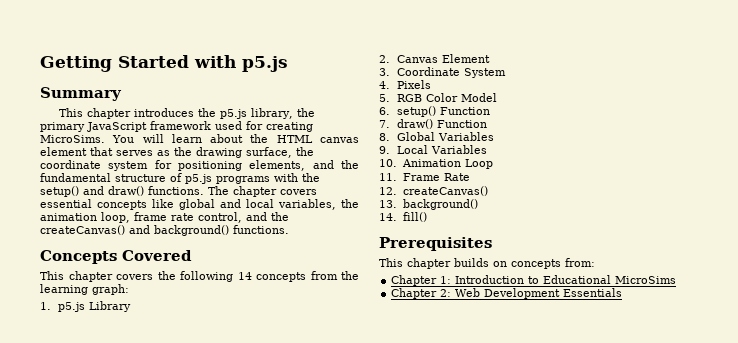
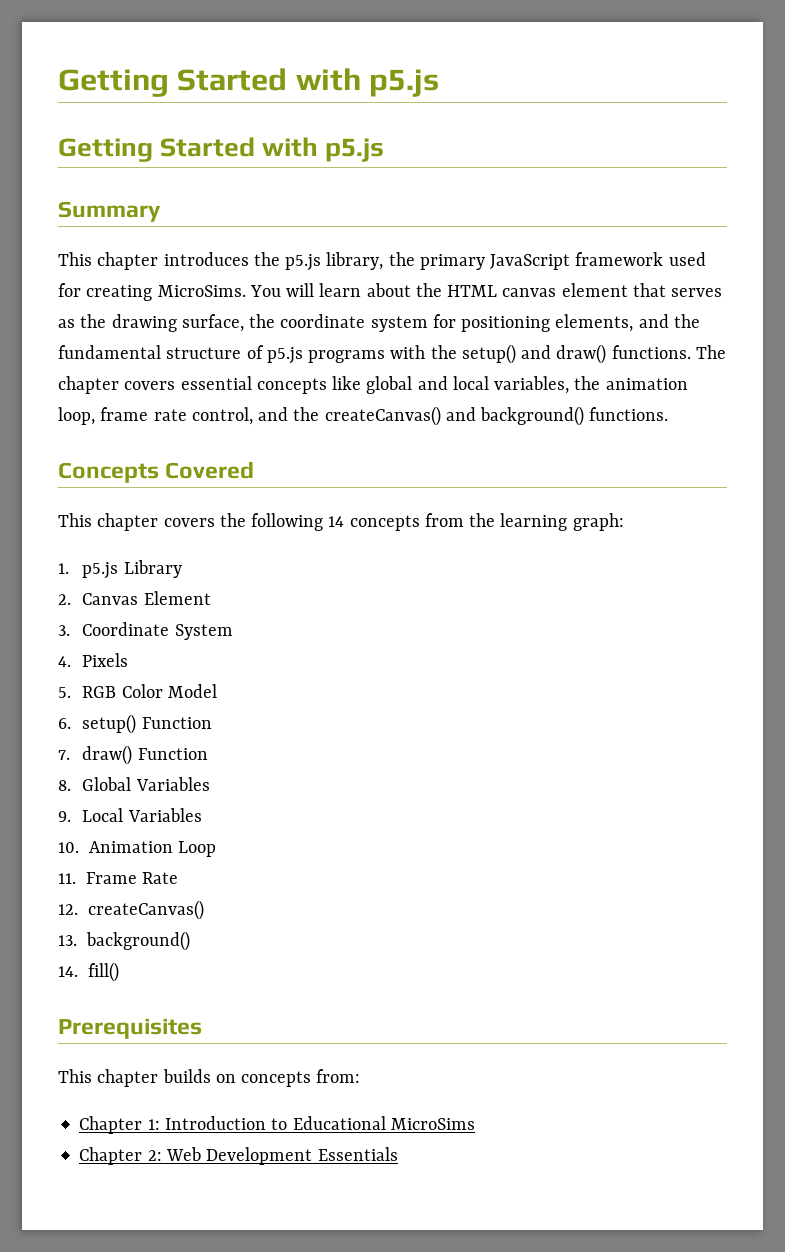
[40,55,288,72] Getting Started with p5.js -> [58,68,440,97] [58,137,385,162] Getting Started with p5.js // Getting Started with p5.js

